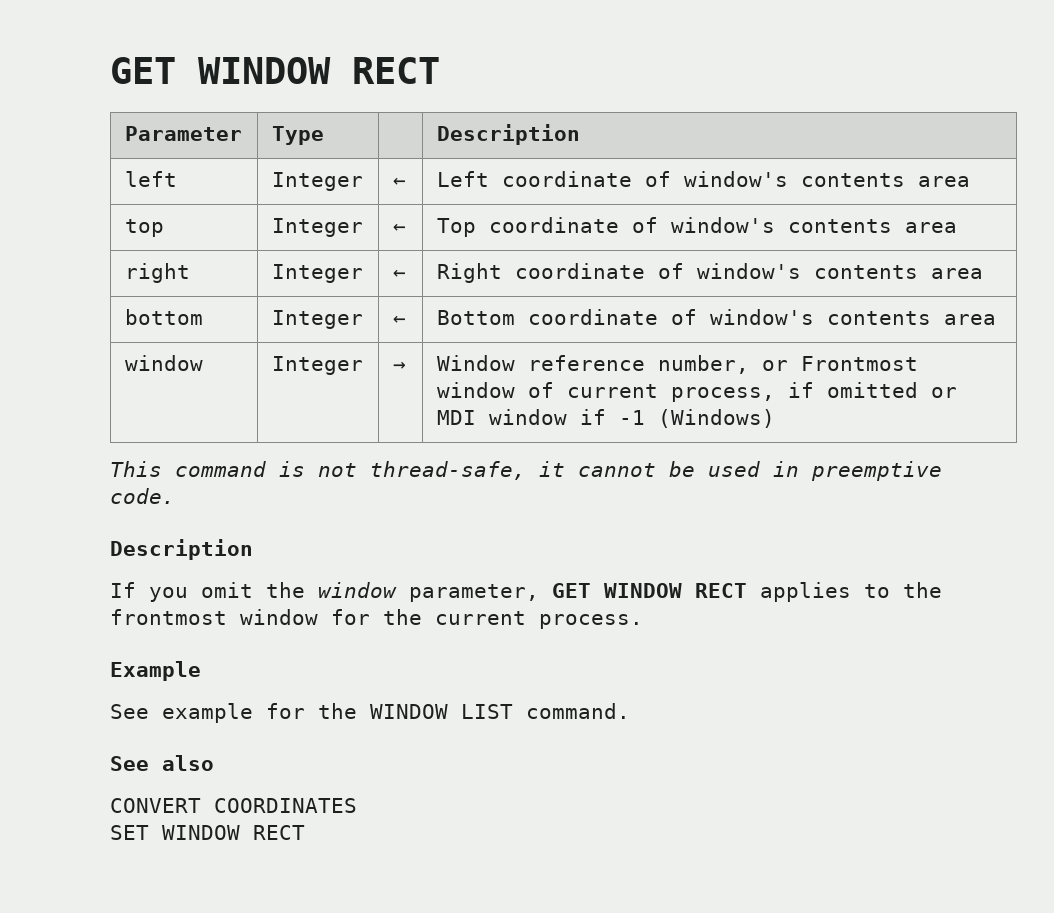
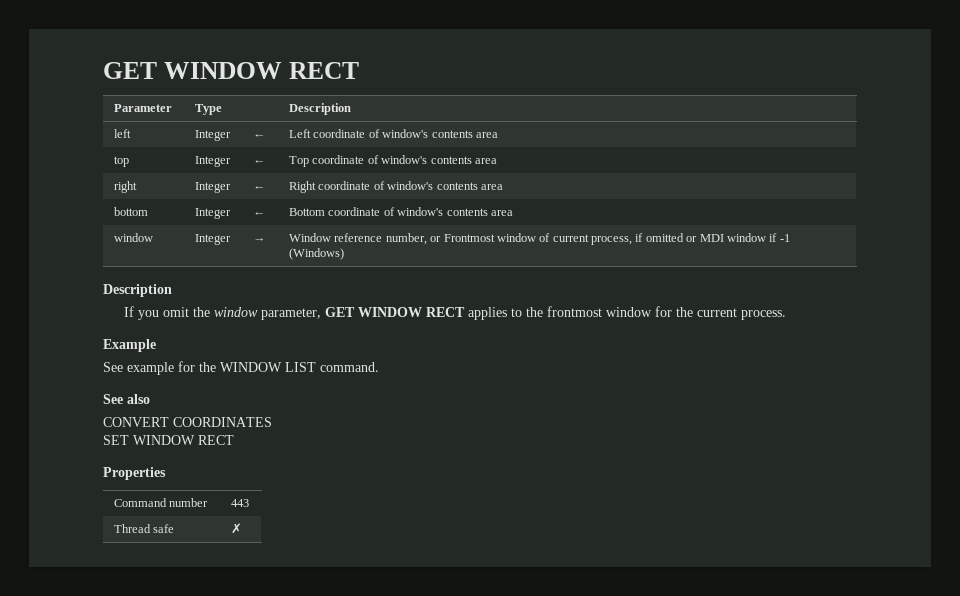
[110,461,942,481] [110,488,175,504] // This command is not thread-safe, it cannot be used in preemptive code. -> (345, 254) none
(305, 832) none -> [103,467,166,480] [114,498,209,507] [231,499,250,507] [114,524,175,533] [231,523,243,534] // Properties // Command number | 443 // Thread safe | ✗

